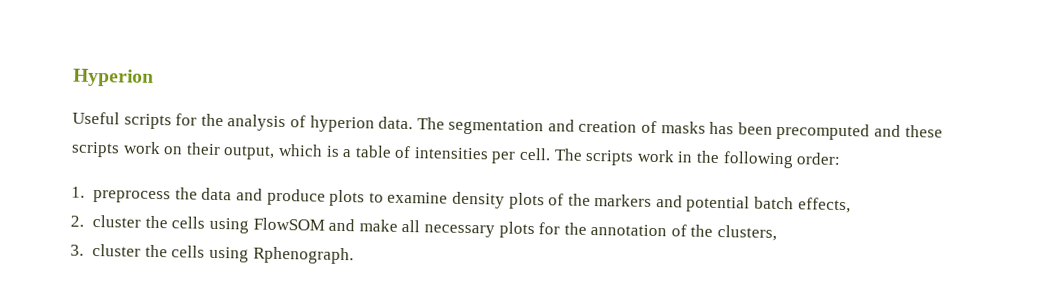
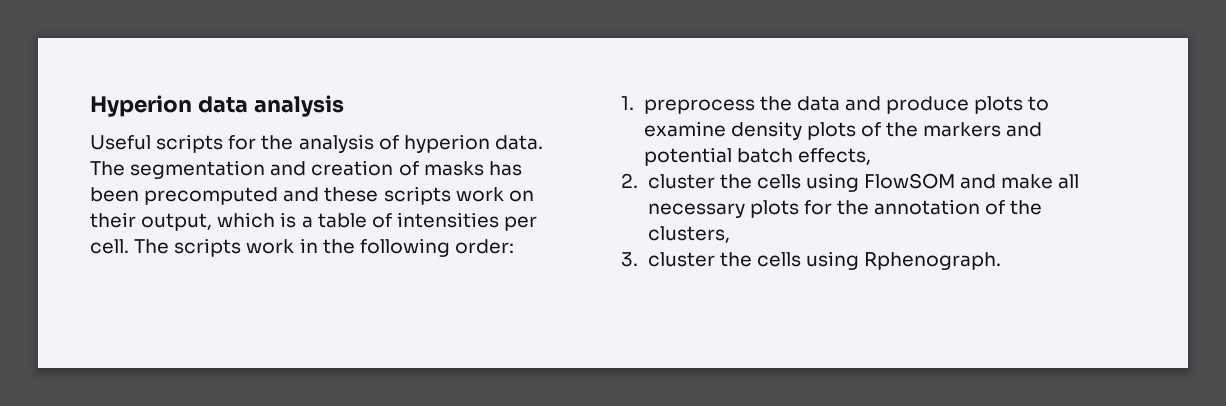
(154, 77) none -> [197,95,344,117] data analysis

